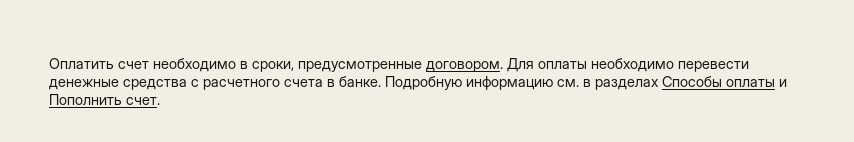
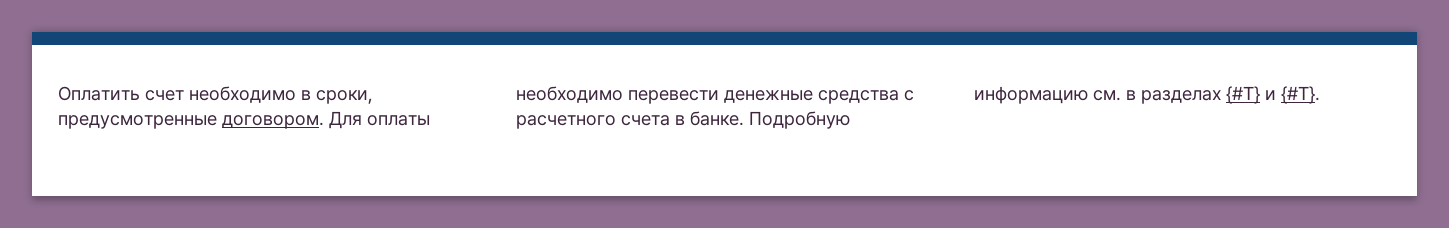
[662,76,787,87] [49,94,160,105] Способы оплаты и Пополнить счет. -> [1226,86,1320,104] {#T} и {#T}.

